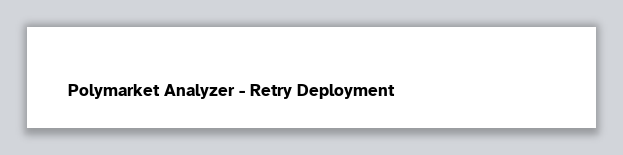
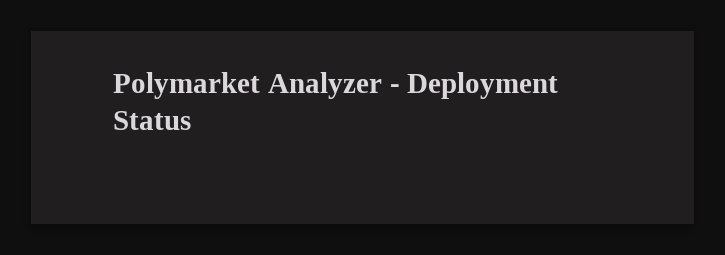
[250,84,395,99] Retry Deployment -> [407,72,559,99] [113,111,191,130] Deployment Status

